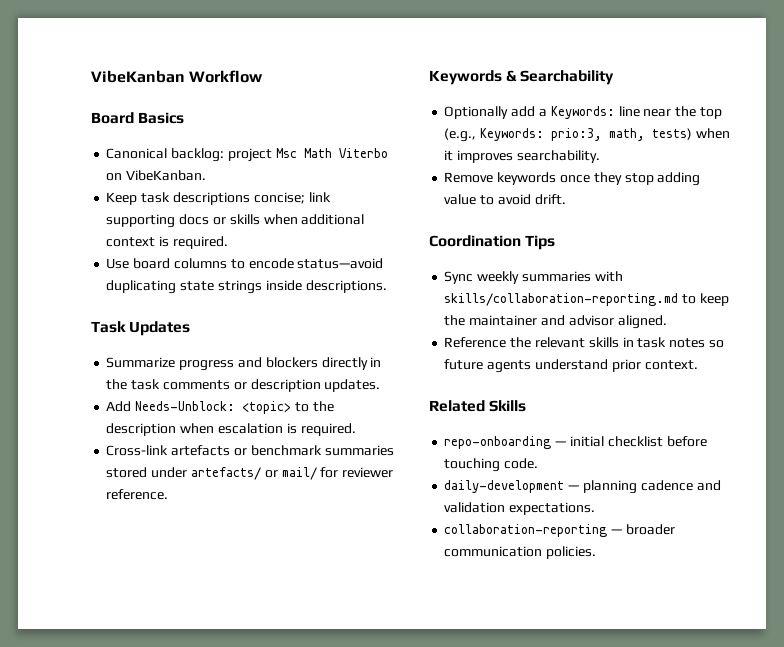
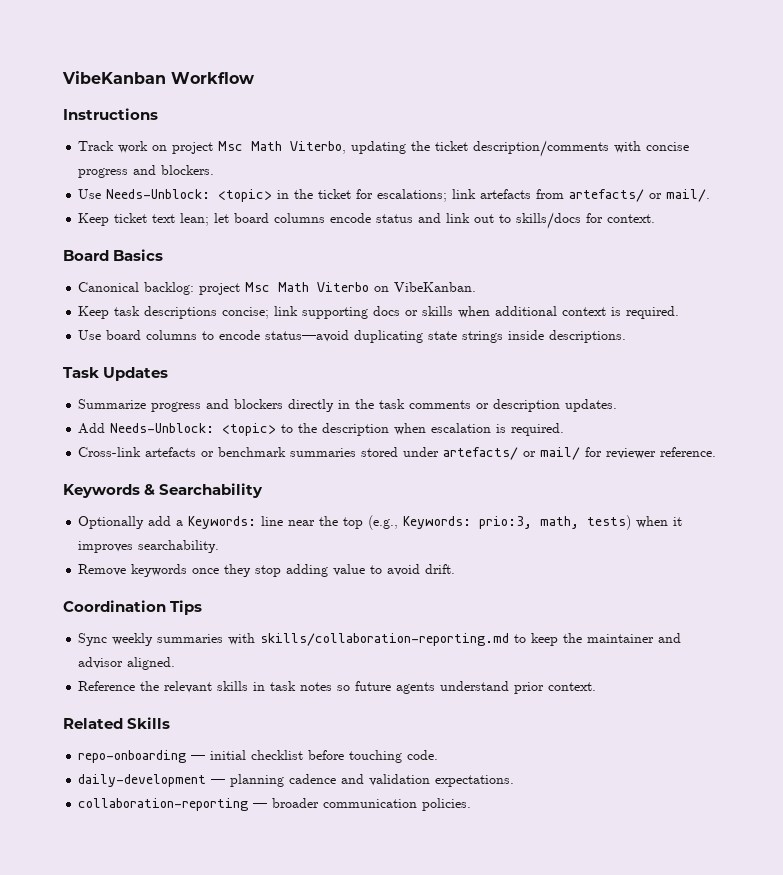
(264, 76) none -> [63,108,158,120] [78,140,690,157] [78,165,215,178] [78,189,711,202] [78,212,656,229] // Instructions // Track work on project Msc Math Viterbo, updating the ticket description/comments with concise progress and blockers. // Use Needs-Unblock: <topic> in the ticket for escalations; link artefacts from artefacts/ or mail/. // Keep ticket text lean; let board columns encode status and link out to skills/docs for context.

